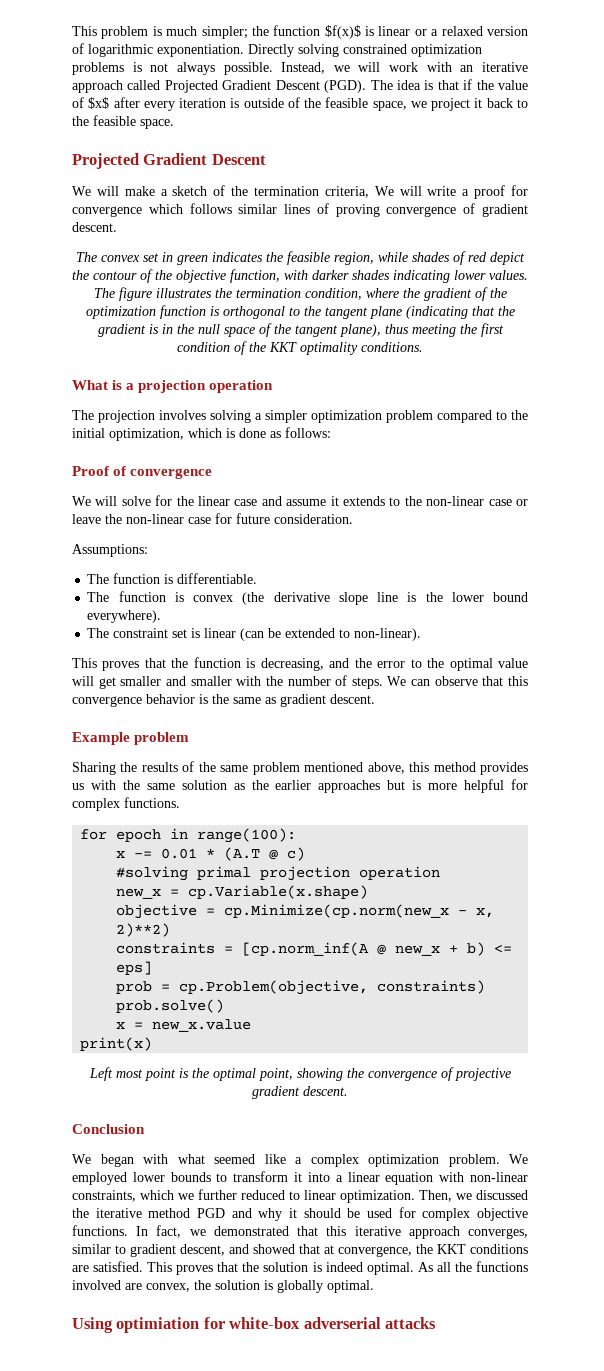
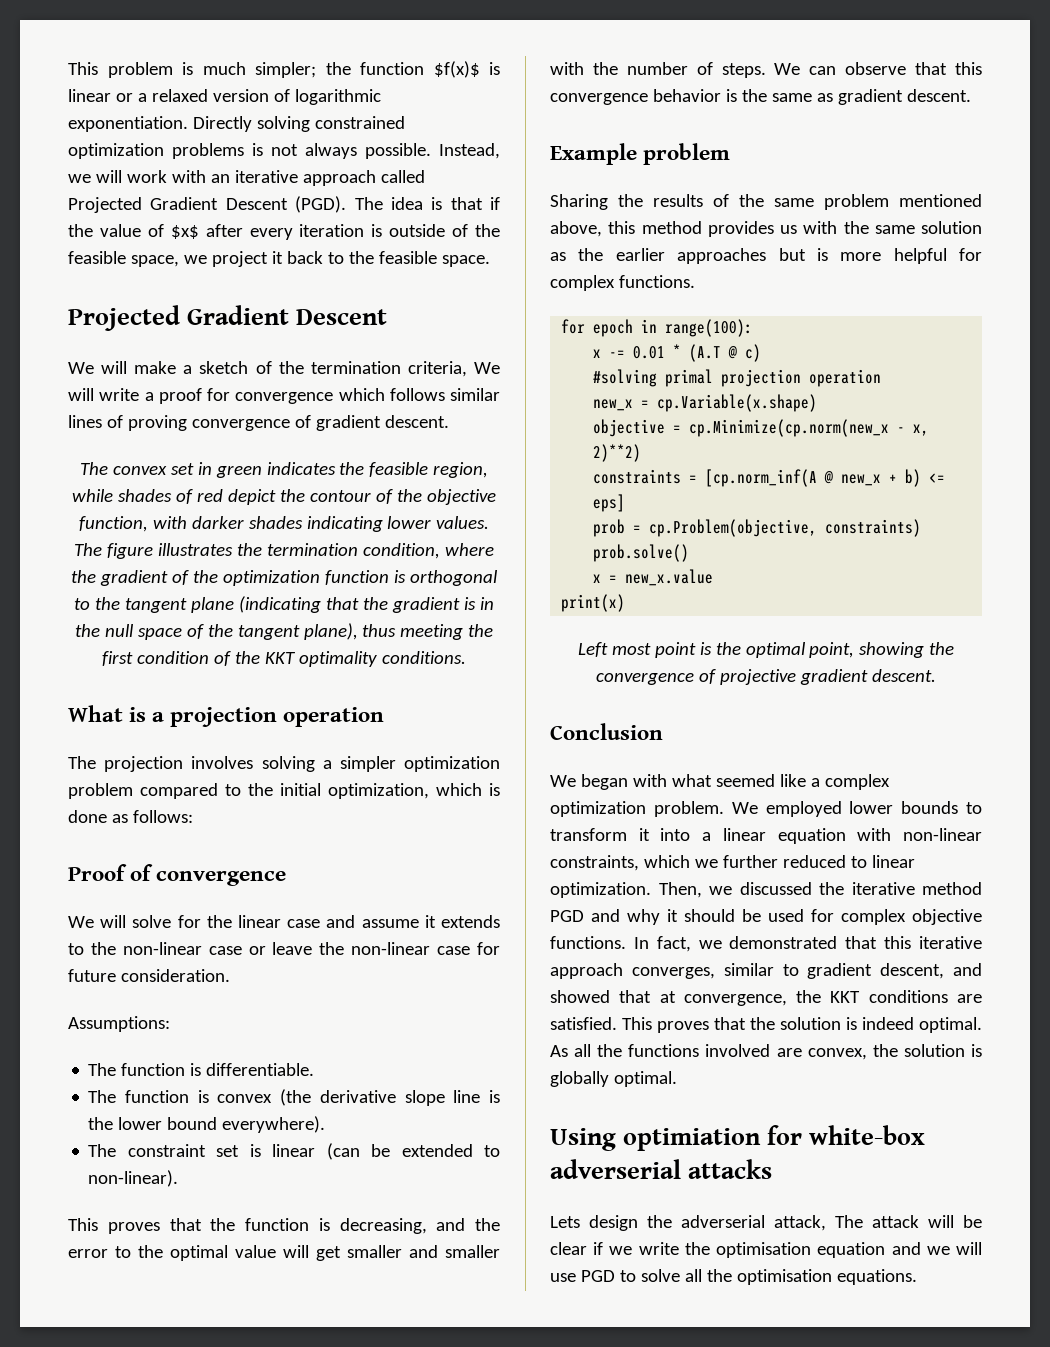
(437, 1323) none -> [550,1215,982,1231] [550,1242,982,1258] [550,1269,917,1285] // Lets design the adverserial attack, The attack will be clear if we write the optimisation equation and we will use PGD to solve all the optimisation equations.

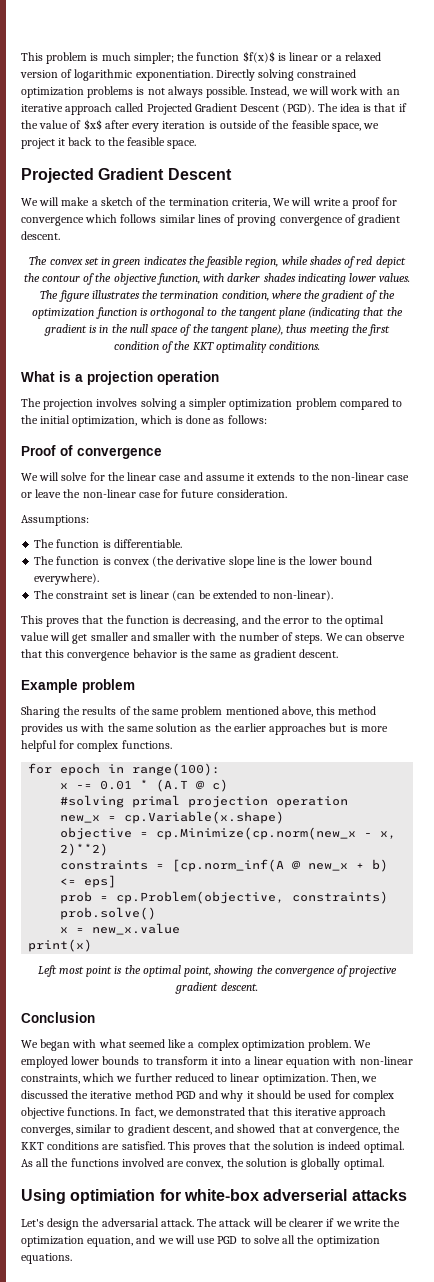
[550,1216,580,1228] Lets -> [21,1219,44,1227] Let's
[681,1215,826,1231] adverserial attack, -> [101,1218,194,1227] adversarial attack.
[550,1242,587,1255] clear -> [289,1218,324,1227] clearer
[716,1242,886,1258] optimisation equation -> [21,1236,134,1247] optimization equation,
[736,1269,832,1285] optimisation -> [316,1236,380,1247] optimization

